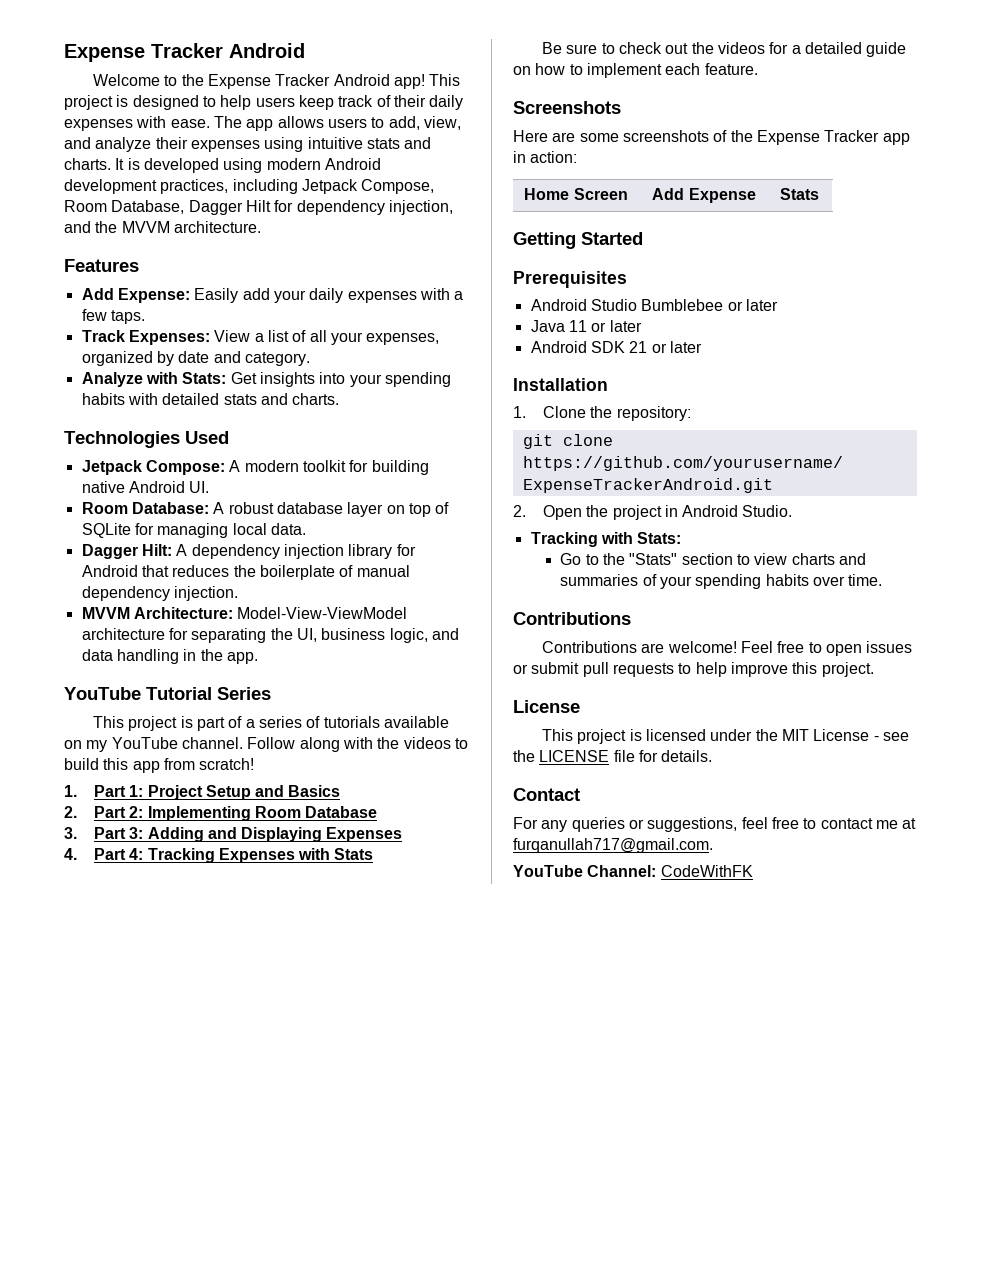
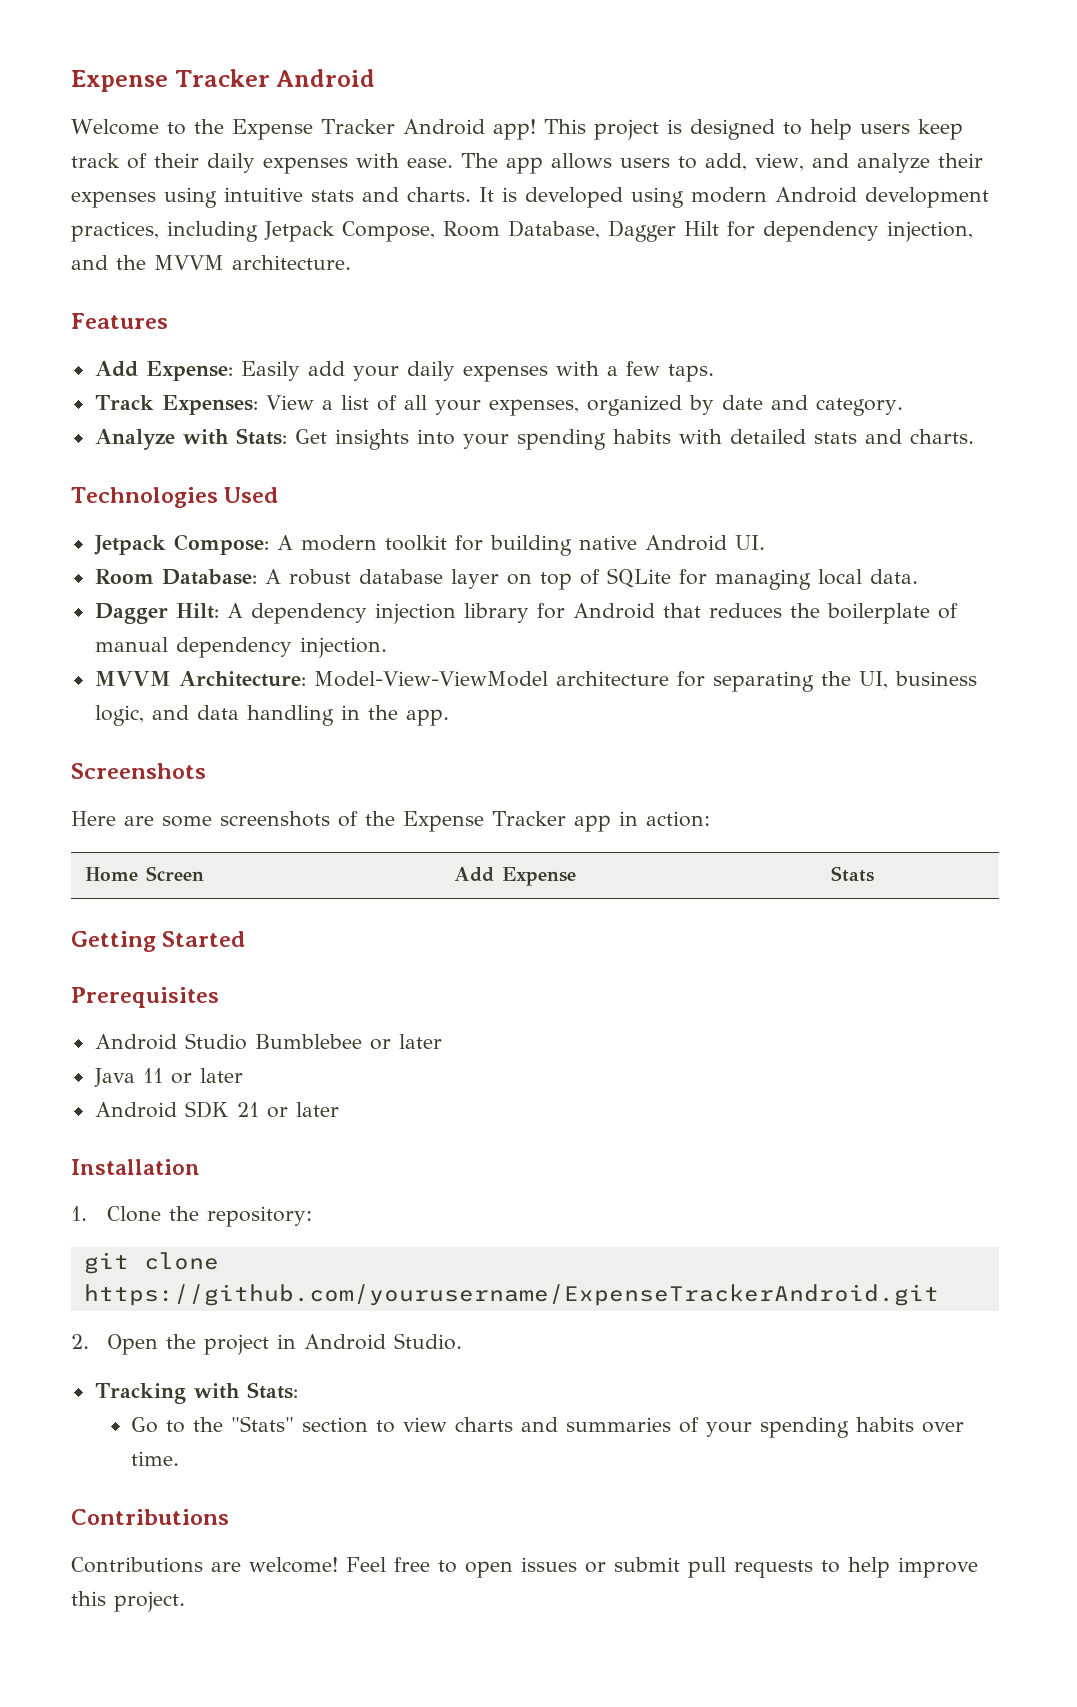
[64,687,271,700] [93,716,450,731] [64,737,468,752] [64,758,255,773] [64,785,341,800] [64,806,378,821] [64,827,403,842] [64,848,374,863] [542,42,907,57] [513,63,758,78] // YouTube Tutorial Series // This project is part of a series of tutorials available on my YouTube channel. Follow along with the videos to build this app from scratch! // 1. Part 1: Project Setup and Basics // 2. Part 2: Implementing Room Database // 3. Part 3: Adding and Displaying Expenses // 4. Part 4: Tracking Expenses with Stats // Be sure to check out the videos for a detailed guide on how to implement each feature. -> (449, 717) none
[513,700,580,713] [542,729,910,744] [513,750,713,762] [513,788,580,801] [513,817,917,832] [513,838,713,853] [513,865,753,877] // License // This project is licensed under the MIT License - see the LICENSE file for details. // Contact // For any queries or suggestions, feel free to contact me at furqanullah717@gmail.com. // YouTube Channel: CodeWithFK -> (185, 1601) none

